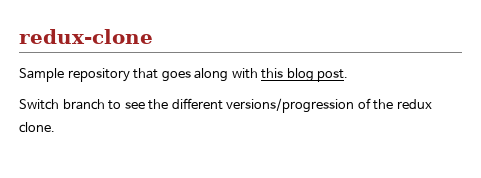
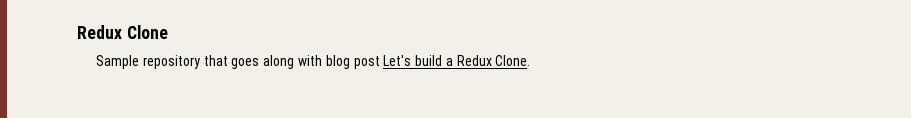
[19,29,153,44] redux-clone -> [77,25,168,39] Redux Clone
[261,68,349,82] [19,98,432,113] [19,122,55,133] this blog post. // Switch branch to see the different versions/progression of the redux clone. -> [325,55,531,69] blog post Let's build a Redux Clone.

